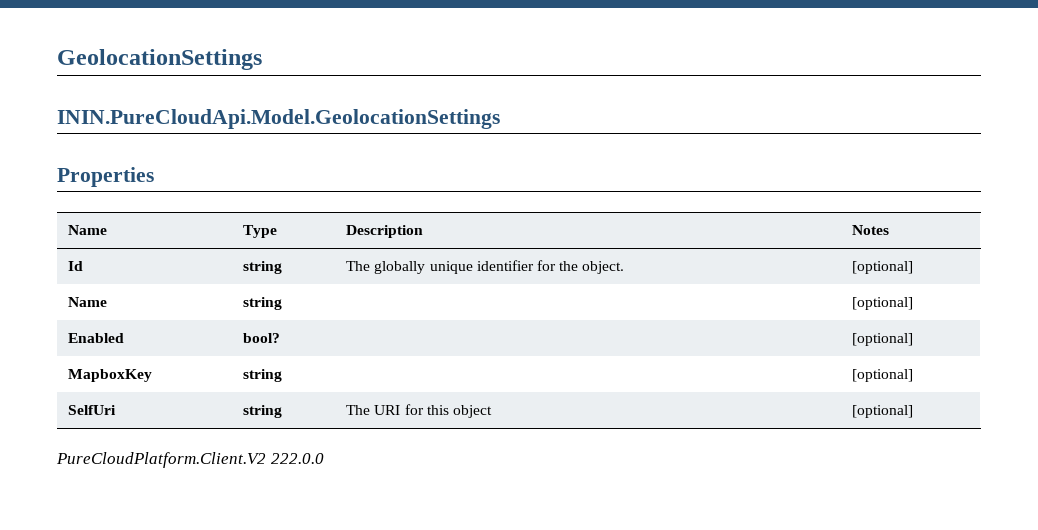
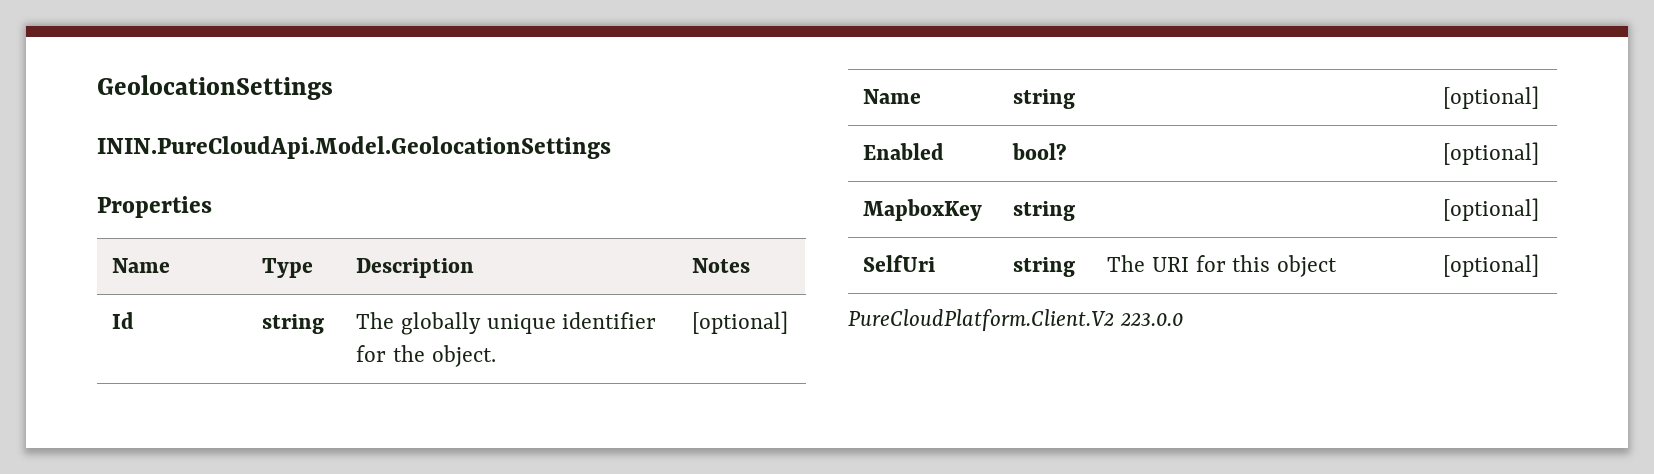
[270,453,324,464] 222.0.0 -> [1119,313,1183,326] 223.0.0

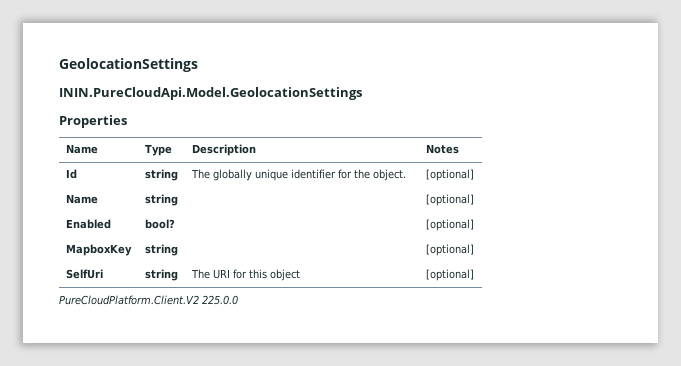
[1119,313,1183,326] 223.0.0 -> [202,295,238,305] 225.0.0

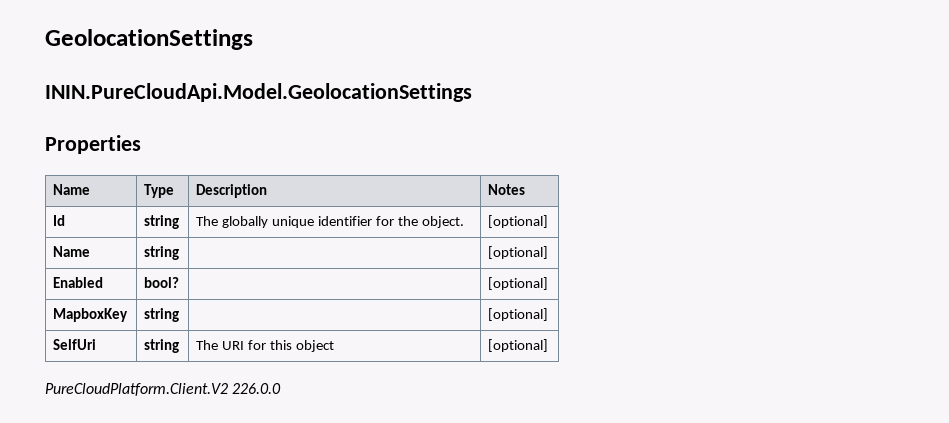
[202,295,238,305] 225.0.0 -> [232,383,282,394] 226.0.0

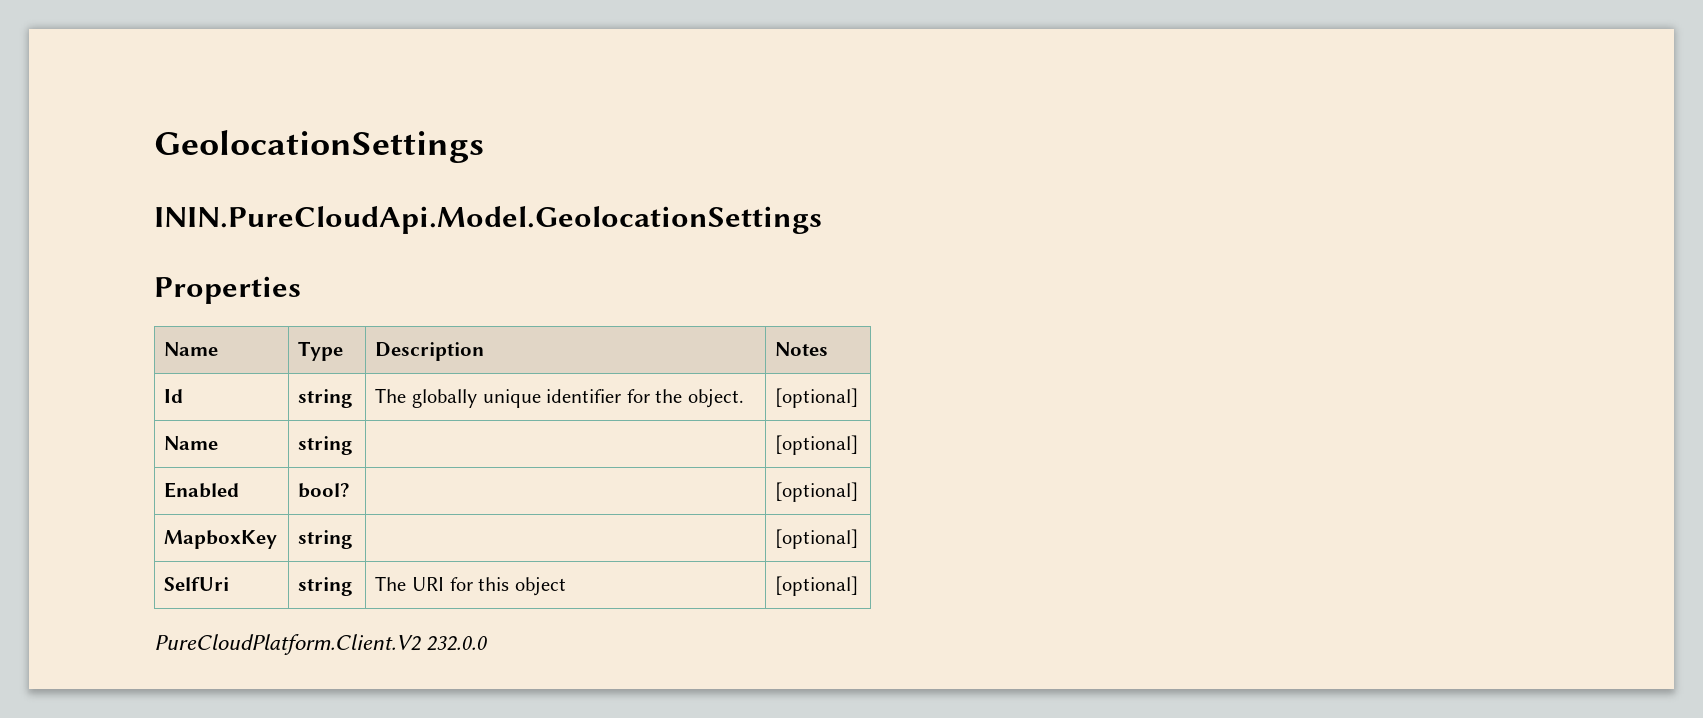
[232,383,282,394] 226.0.0 -> [426,636,488,651] 232.0.0

